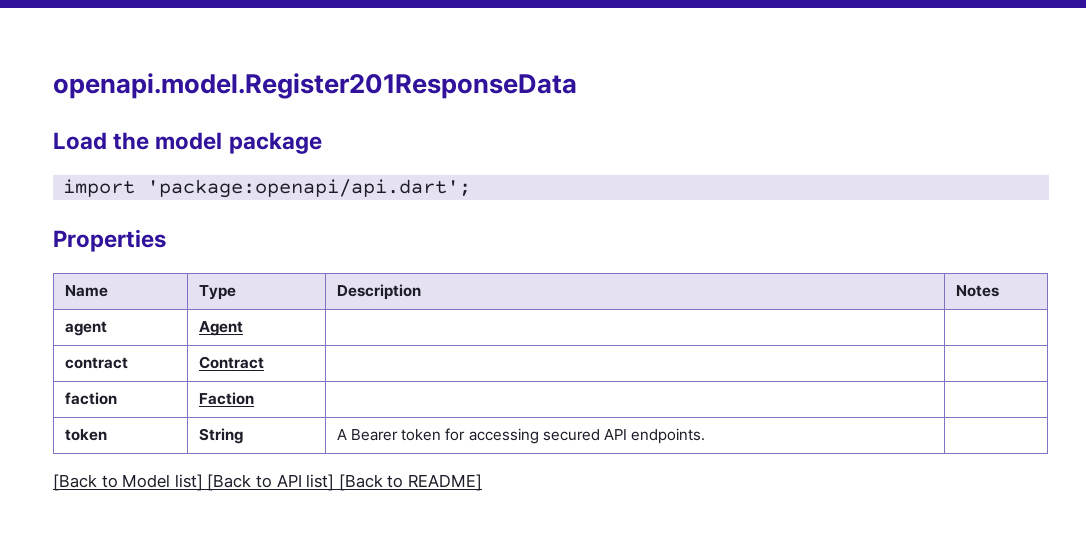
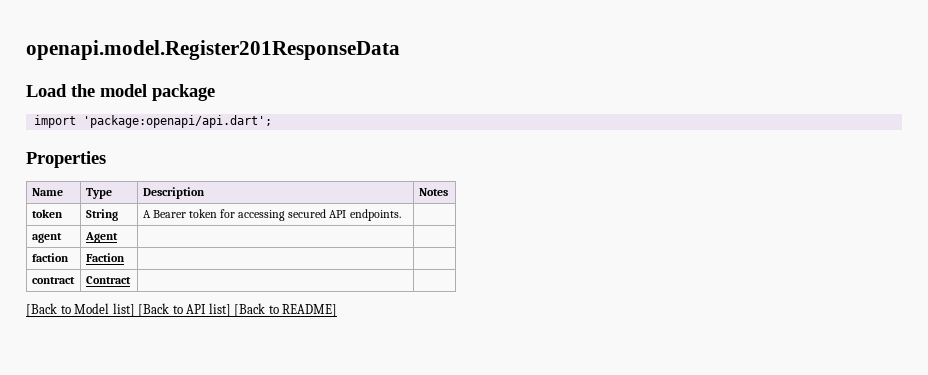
[64,321,107,336] [198,321,243,336] [64,357,128,369] [198,356,264,369] [64,392,117,405] [198,392,254,405] // agent | Agent | | // contract | Contract | | // faction | Faction | | -> (448, 192) none
(706, 436) none -> [31,233,62,243] [84,232,118,243] [31,253,69,262] [85,253,125,262] [31,277,75,284] [85,276,131,284] // agent | Agent | | // faction | Faction | | // contract | Contract | |

